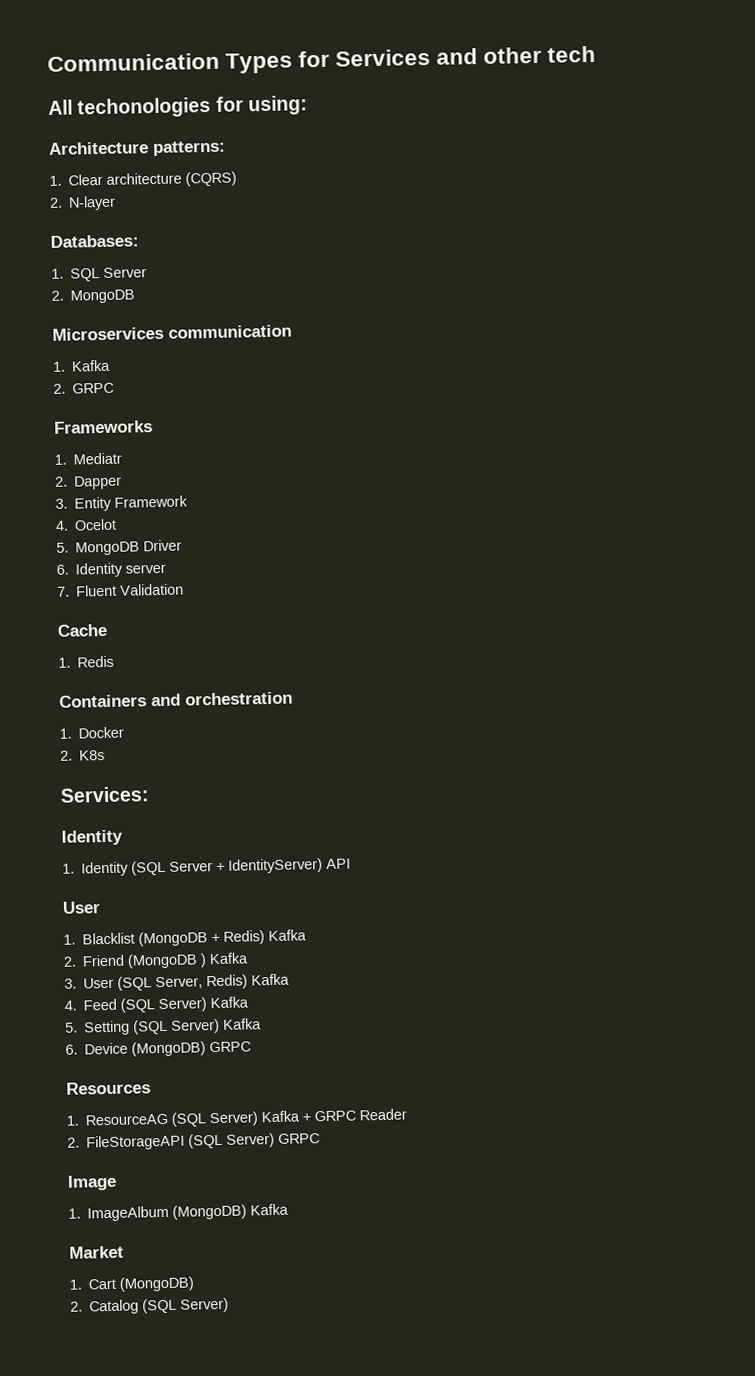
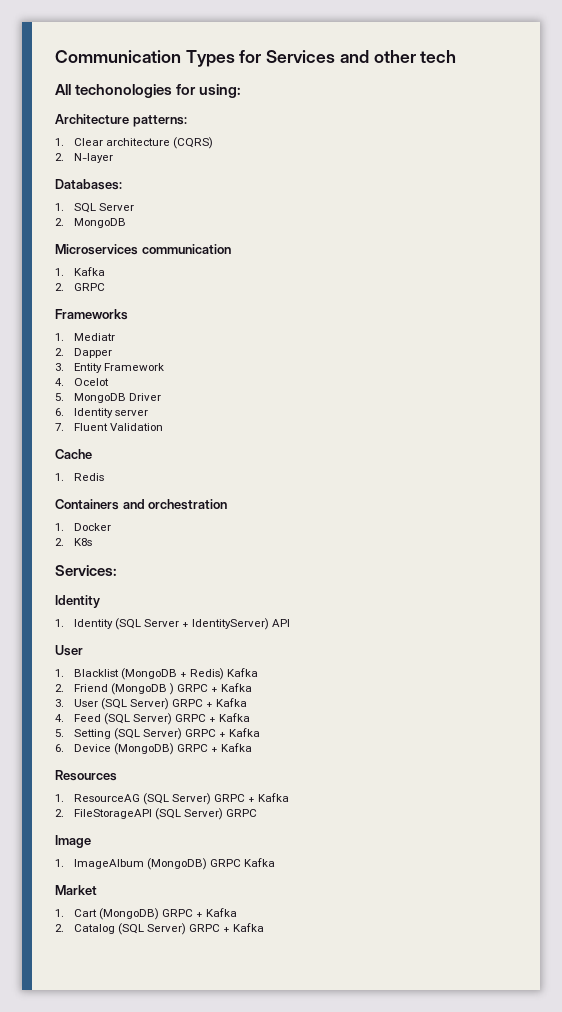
(208, 960) none -> [177,684,219,692] GRPC +
[155,974,249,990] Server, Redis) -> [130,698,214,710] Server) GRPC +
(208, 1005) none -> [175,714,217,722] GRPC +
(221, 1026) none -> [185,729,227,737] GRPC +
(252, 1047) none -> [211,743,253,752] + Kafka
[261,1108,408,1123] Kafka + GRPC Reader -> [214,793,290,802] GRPC + Kafka
(248, 1212) none -> [210,859,242,867] GRPC
(196, 1284) none -> [162,908,238,917] GRPC + Kafka
(230, 1305) none -> [189,923,265,932] GRPC + Kafka

